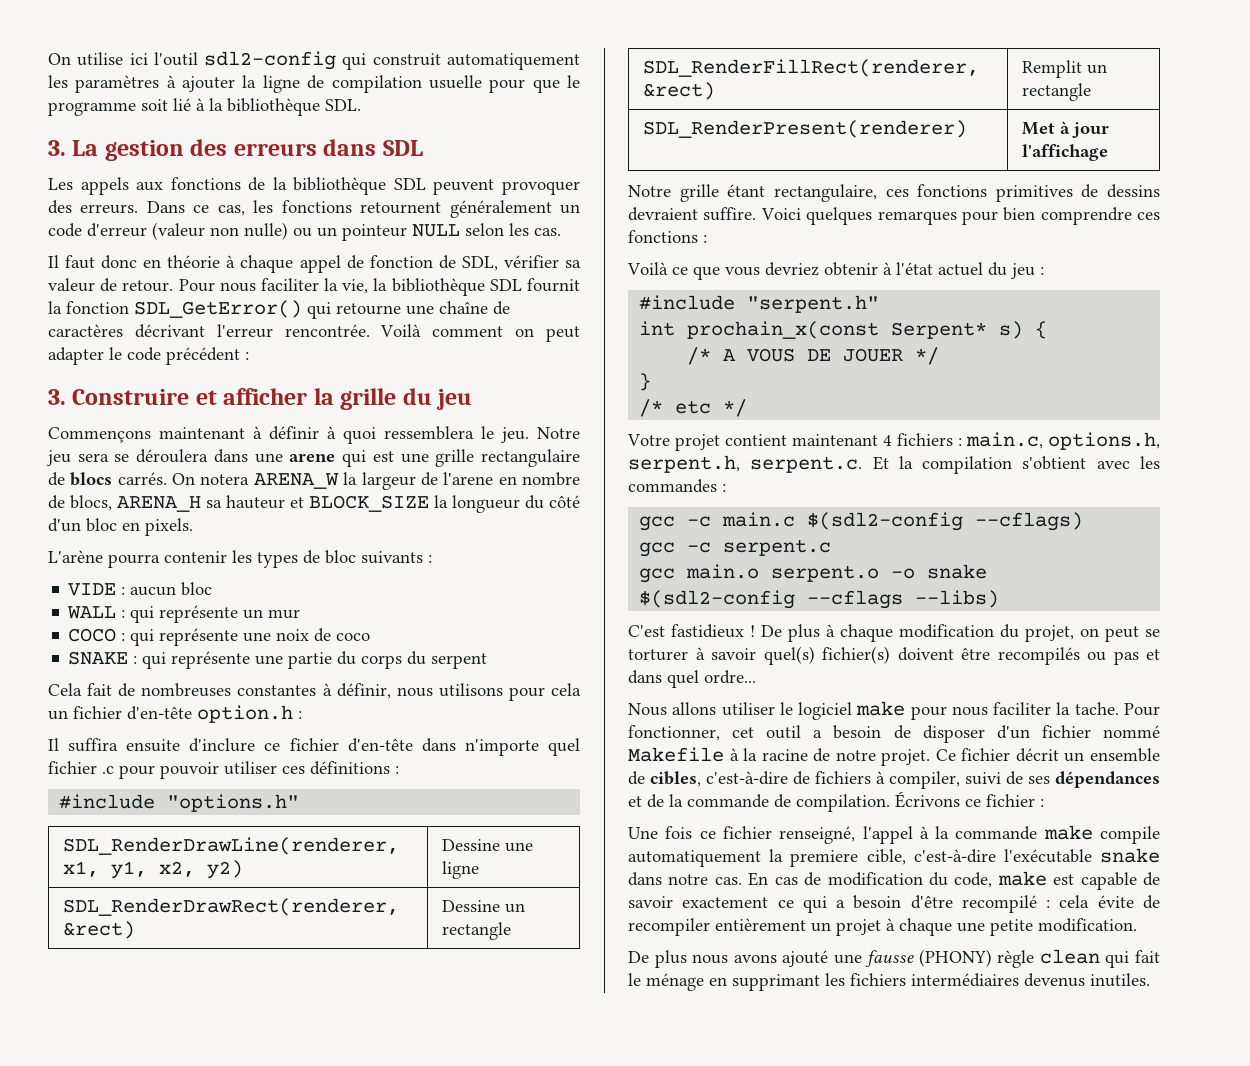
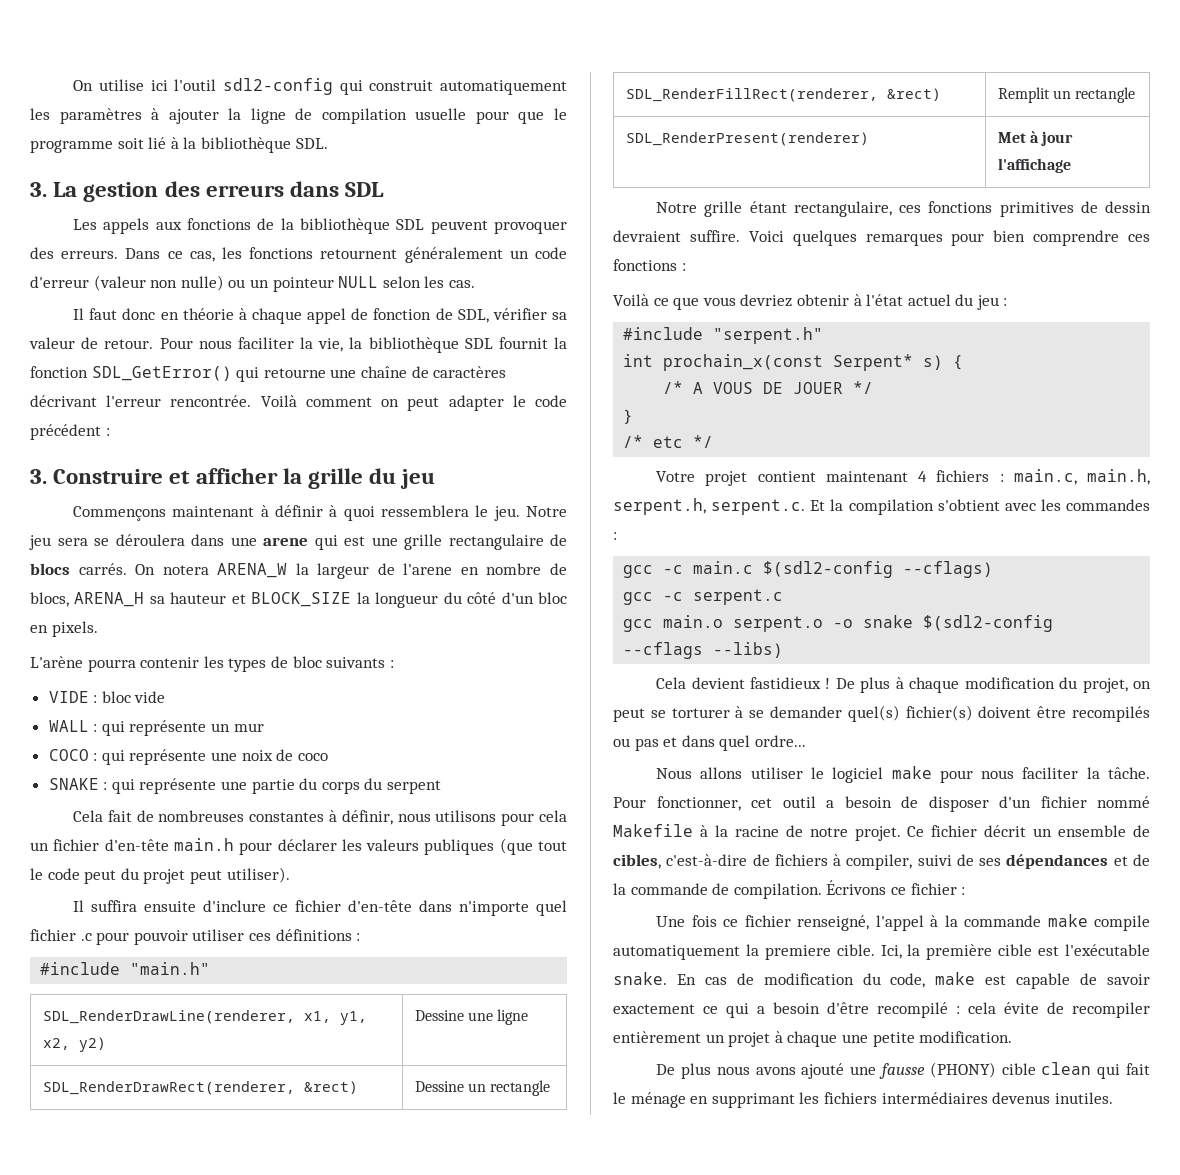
[130,582,213,596] aucun bloc -> [101,691,166,703] bloc vide
[197,705,302,723] option.h : -> [173,838,568,855] [30,867,290,884] main.h pour déclarer les valeurs publiques (que tout le code peut du projet peut utiliser).
[167,794,300,812] "options.h" -> [130,962,211,975] "main.h"
[1107,184,1160,198] dessins -> [1105,201,1151,213] dessin
[1048,432,1160,450] options.h, -> [1087,469,1150,485] main.h,
[628,625,665,637] C'est -> [656,677,745,689] Cela devient
[711,648,756,660] savoir -> [749,706,842,718] se demander
[1074,702,1119,715] tache. -> [1108,767,1150,779] tâche.
[866,848,1160,865] [628,872,742,886] cible, c'est-à-dire l'exécutable snake dans notre cas. -> [836,944,1150,960] [613,972,667,985] cible. Ici, la première cible est l'exécutable snake.
[997,950,1035,968] règle -> [1001,1063,1036,1075] cible

